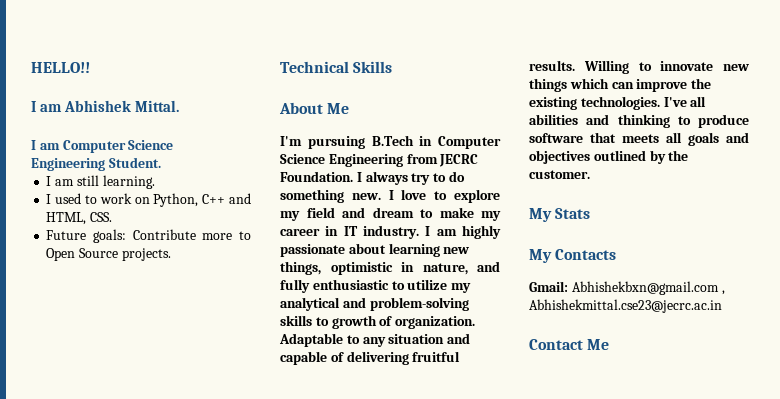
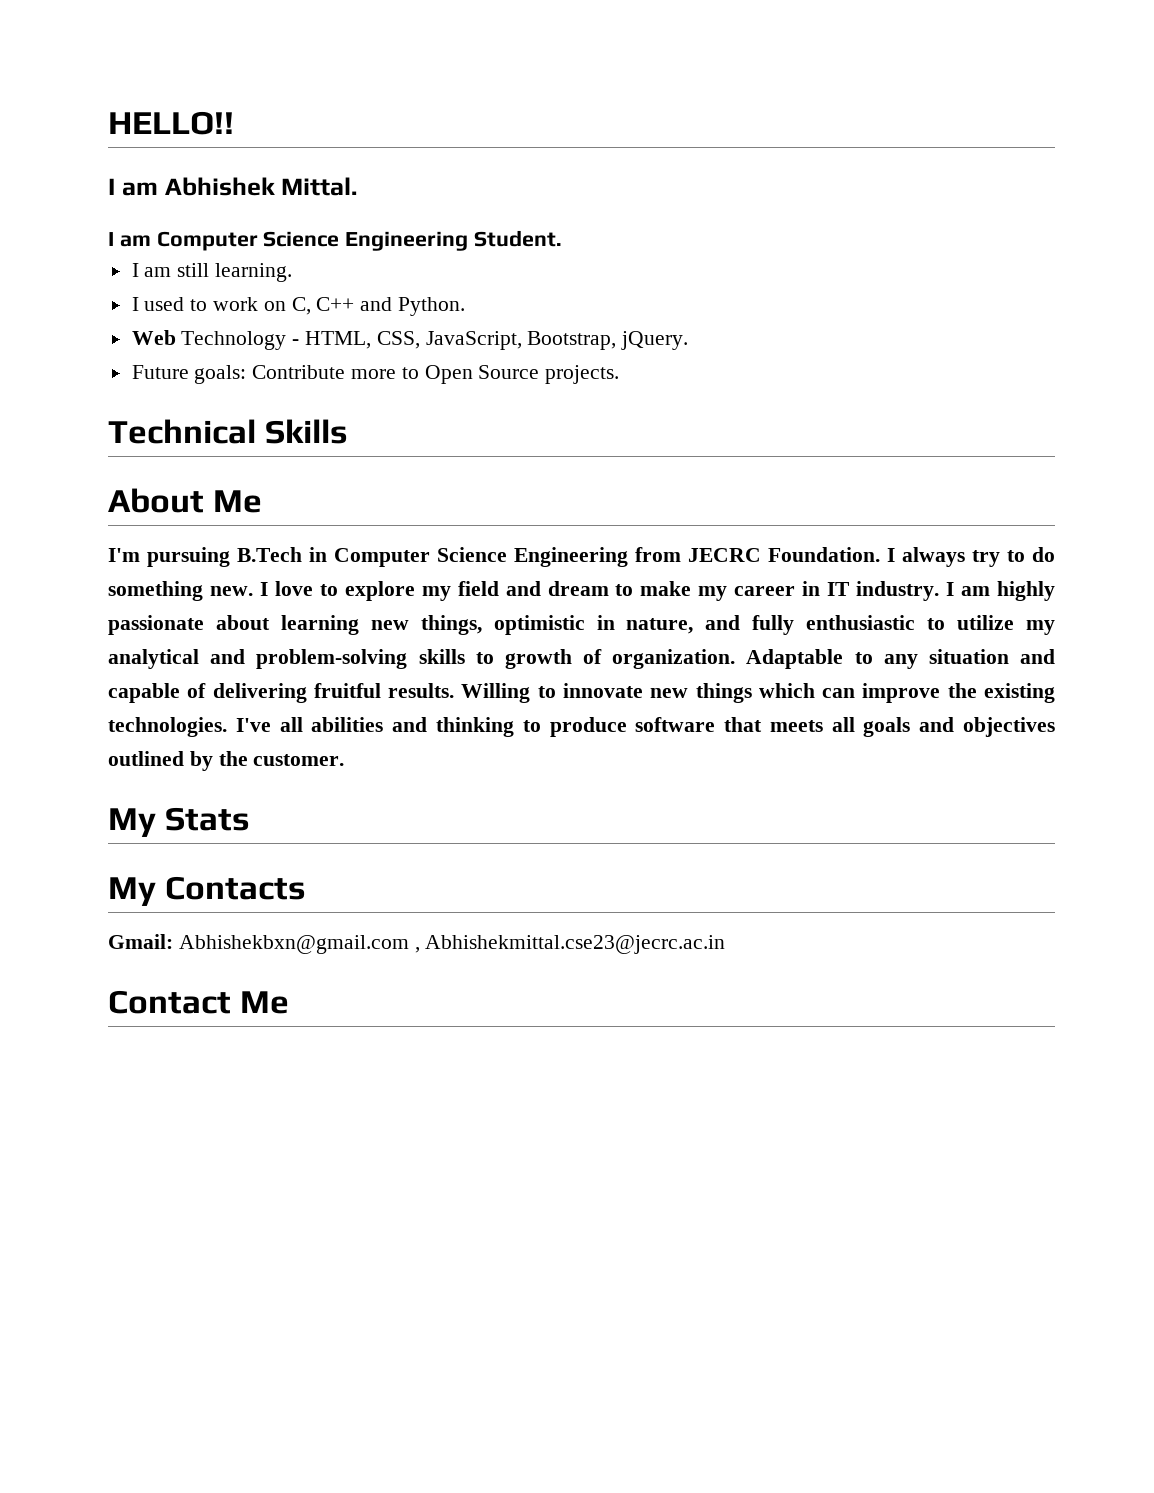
[153,193,199,207] Python, -> [291,297,311,315] C,
[46,212,113,225] HTML, CSS. -> [398,297,466,316] [131,330,689,350] Python. // Web Technology - HTML, CSS, JavaScript, Bootstrap, jQuery.

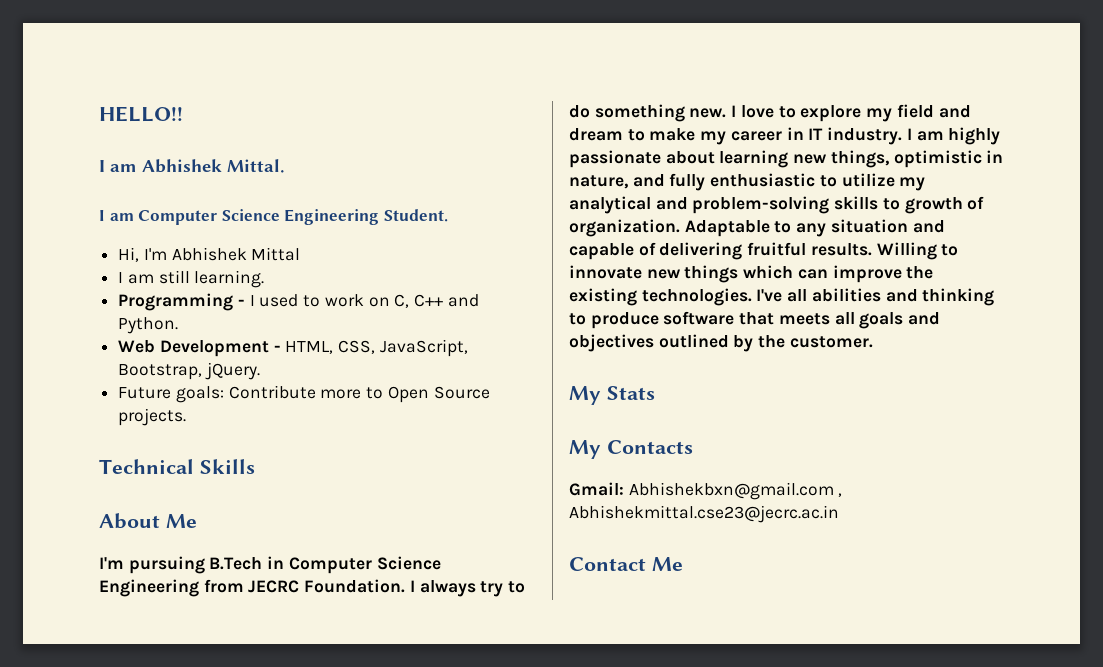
(563, 238) none -> [118,247,301,262] // Hi, I'm Abhishek Mittal
(293, 272) none -> [118,293,245,311] Programming -
[181,331,287,350] Technology -> [159,340,269,357] Development

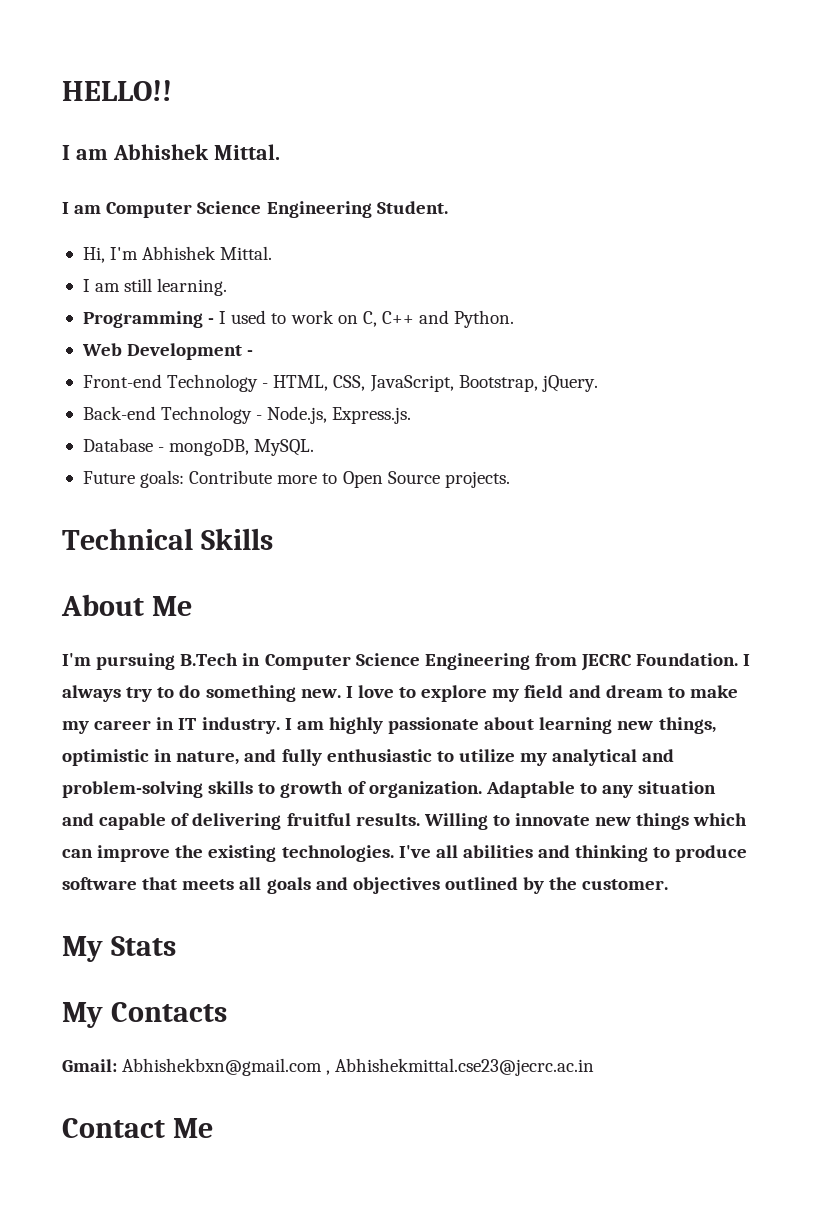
[251,247,301,261] Mittal -> [220,246,273,260] Mittal.
(281, 348) none -> [82,374,269,392] // Front-end Technology -
(260, 371) none -> [82,406,412,424] [82,438,315,456] // Back-end Technology - Node.js, Express.js. // Database - mongoDB, MySQL.

